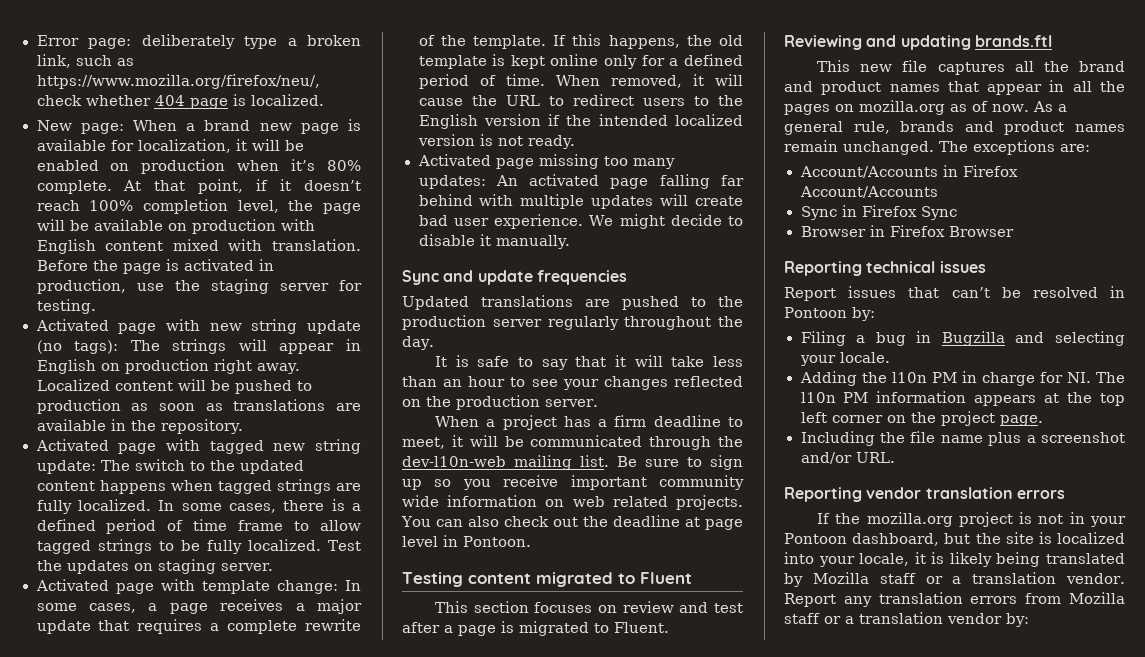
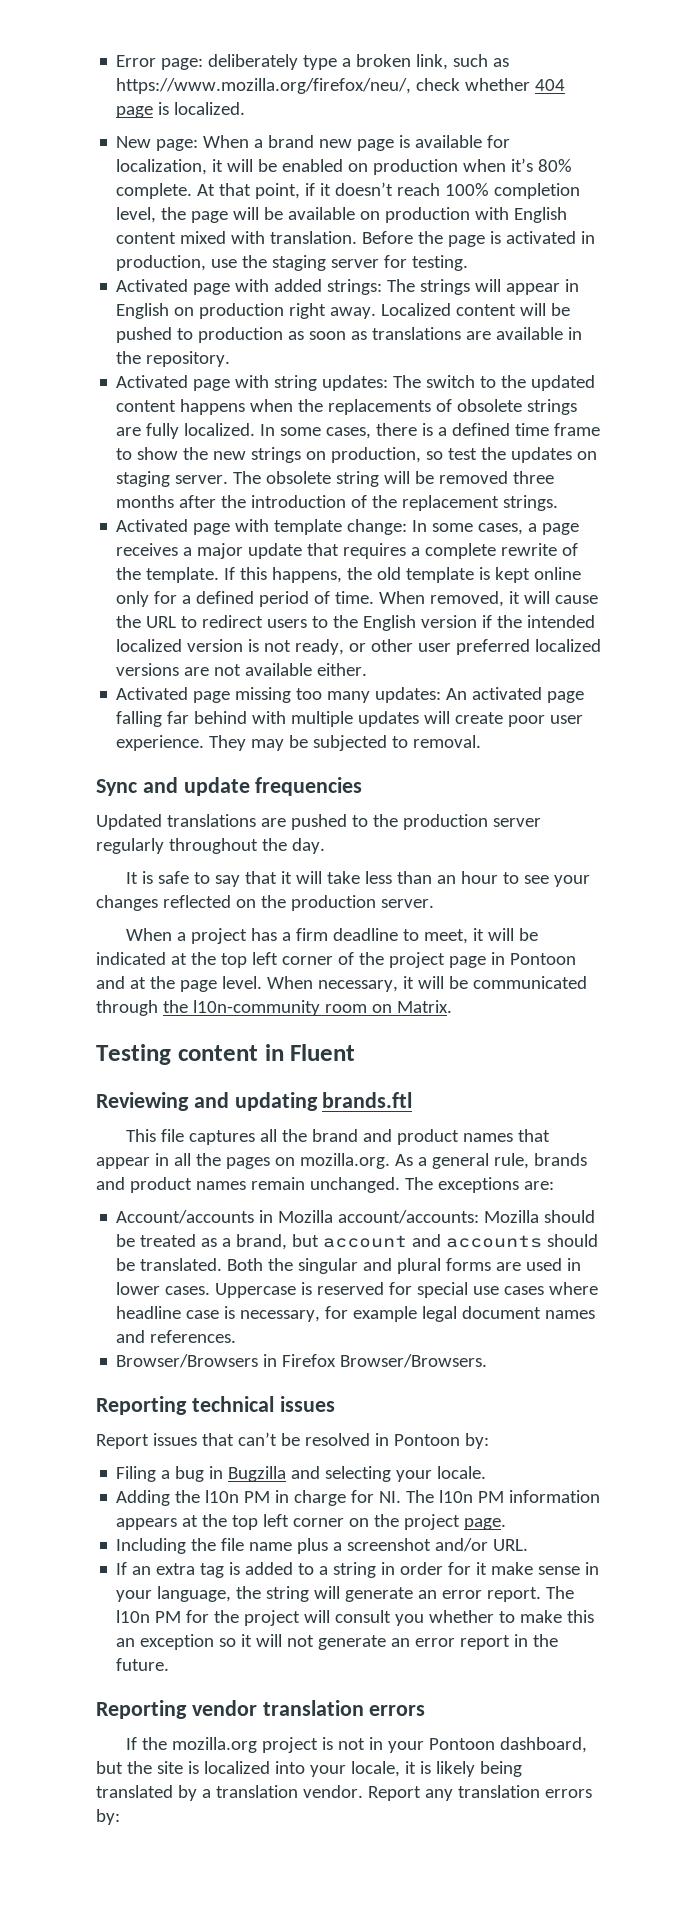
[209,319,361,334] [36,340,119,354] new string update (no tags): -> [274,279,383,295] added strings:
[209,439,361,454] [36,460,96,474] tagged new string update: -> [274,375,389,391] string updates:
[217,480,272,494] tagged -> [298,399,523,415] the replacements of obsolete
[106,519,184,534] period of -> (511, 429) none
[320,520,361,531] [36,539,362,554] allow tagged strings to be fully localized. Test -> [137,447,478,463] show the new strings on production, so test
(274, 567) none -> [233,471,555,487] [116,495,559,511] The obsolete string will be removed three months after the introduction of the replacement strings.
[527,135,576,149] ready. -> [295,639,602,655] [116,663,368,676] ready, or other user preferred localized versions are not available either.
[418,215,448,226] bad -> [508,715,546,727] poor
[589,214,743,229] [418,234,571,249] We might decide to disable it manually. -> [209,735,482,751] They may be subjected to removal.
[530,435,743,450] [402,455,743,470] [402,475,744,490] [402,495,743,510] [401,515,743,530] [402,535,531,547] communicated through the dev-l10n-web mailing list. Be sure to sign up so you receive important community wide information on web related projects. You can also check out the deadline at page level in Pontoon. -> [96,952,576,968] [96,976,587,992] [96,1000,452,1016] indicated at the top left corner of the project page in Pontoon and at the page level. When necessary, it will be communicated through the l10n-community room on Matrix.
[536,572,635,587] migrated to -> [264,1044,284,1061] in
[435,601,743,613] [402,621,669,636] // This section focuses on review and test after a page is migrated to Fluent. -> (356, 1052) none
[860,64,893,72] new -> (156, 1135) none
[859,100,1029,115] mozilla.org as of now. -> [299,1153,390,1169] mozilla.org.
[799,165,1018,178] [799,186,938,198] [800,205,957,220] [800,225,1014,237] Account/Accounts in Firefox Account/Accounts // Sync in Firefox Sync // Browser in Firefox Browser -> [116,1210,596,1224] [116,1234,599,1250] [116,1258,582,1274] [116,1282,599,1298] [116,1306,596,1322] [116,1330,237,1343] [116,1354,488,1368] Account/accounts in Mozilla account/accounts: Mozilla should be treated as a brand, but account and accounts should be translated. Both the singular and plural forms are used in lower cases. Uppercase is reserved for special use cases where headline case is necessary, for example legal document names and references. // Browser/Browsers in Firefox Browser/Browsers.
(895, 457) none -> [116,1562,600,1578] [116,1586,575,1602] [116,1610,595,1626] [116,1634,559,1650] [116,1658,170,1671] // If an extra tag is added to a string in order for it make sense in your language, the string will generate an error report. The l10n PM for the project will consult you whether to make this an exception so it will not generate an error report in the future.
[812,572,943,584] Mozilla staff or -> (197, 1793) none
[1025,592,1125,604] [784,612,1002,624] from Mozilla staff or a translation vendor -> (592, 1793) none

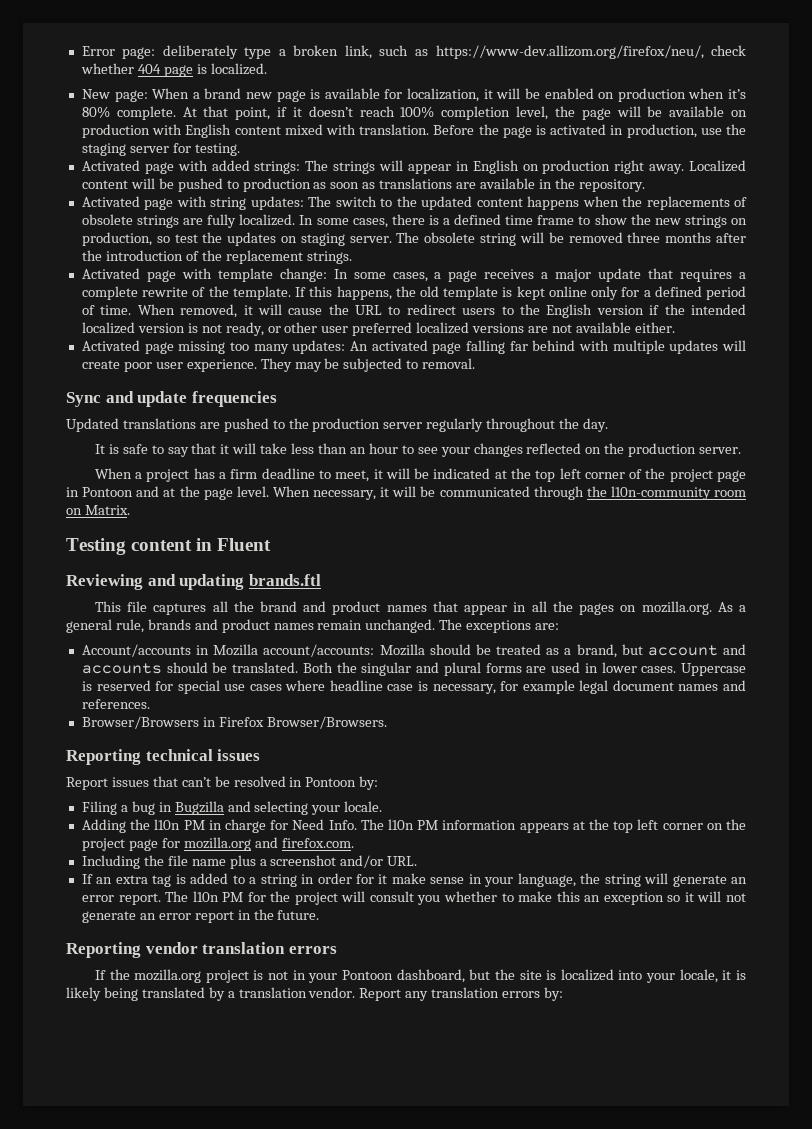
[116,78,412,94] https://www.mozilla.org/firefox/neu/, -> [435,45,704,59] https://www-dev.allizom.org/firefox/neu/,
[379,1491,402,1503] NI. -> [292,819,357,830] Need Info.
[464,1518,507,1530] page. -> [128,837,354,851] page for mozilla.org and firefox.com.

